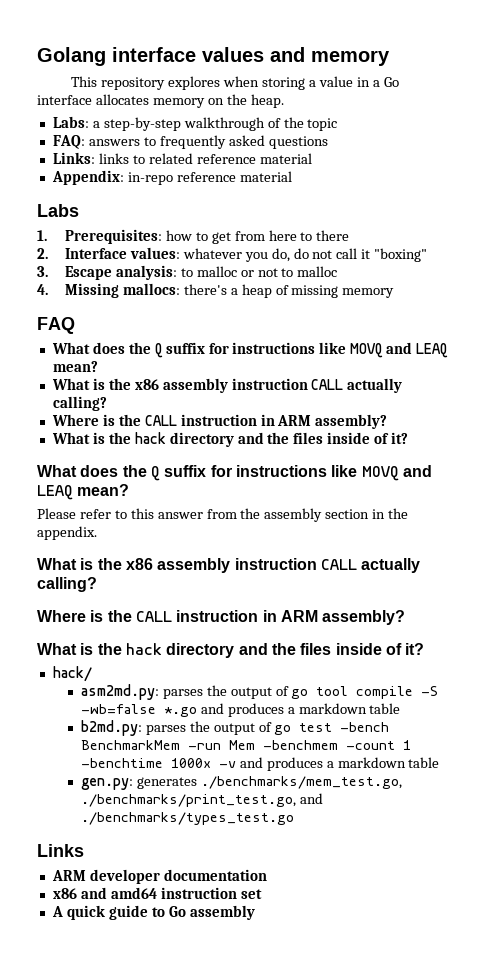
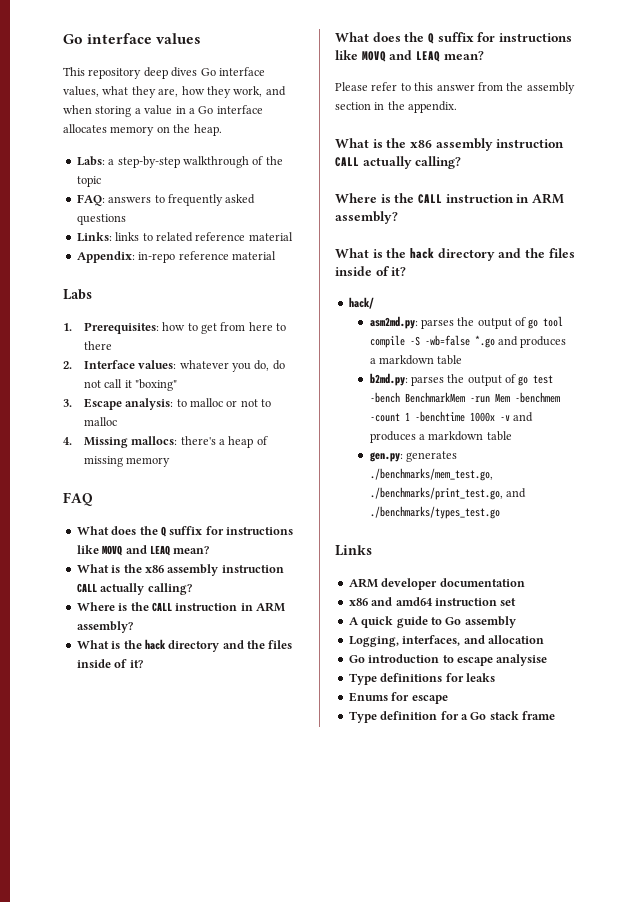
[37,47,106,66] Golang -> [63,34,83,44] Go
[270,47,390,66] and memory -> (202, 38) none
[168,76,221,90] explores -> [143,67,265,79] [63,86,286,98] deep dives Go interface values, what they are, how they work, and
(255, 912) none -> [348,635,544,647] [348,654,548,666] [348,673,495,685] [348,692,448,704] [348,711,555,723] // Logging, interfaces, and allocation // Go introduction to escape analysise // Type definitions for leaks // Enums for escape // Type definition for a Go stack frame

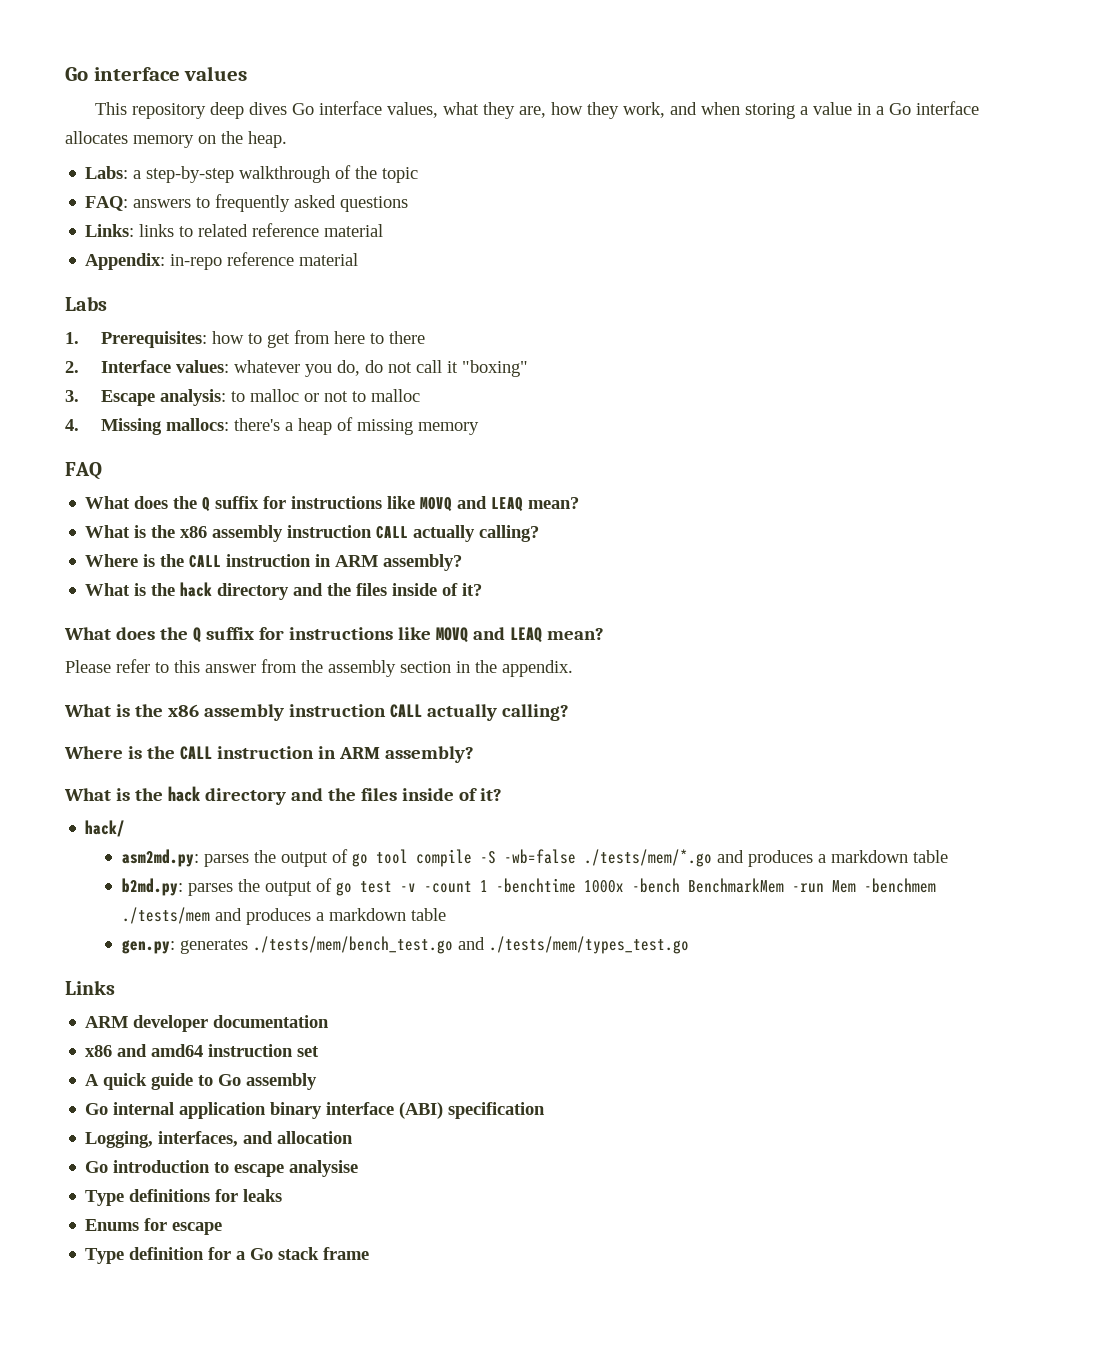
[474,335,495,348] *.go -> [583,849,712,867] ./tests/mem/*.go
(554, 379) none -> [399,878,624,893] -v -count 1 -benchtime 1000x
[369,411,510,422] -count 1 -benchtime 1000x -v -> [121,907,210,924] ./tests/mem
[369,468,493,481] [369,487,526,500] [369,506,500,519] ./benchmarks/mem_test.go, ./benchmarks/print_test.go, and ./benchmarks/types_test.go -> [252,936,689,954] ./tests/mem/bench_test.go and ./tests/mem/types_test.go
(516, 622) none -> [85,1102,546,1119] // Go internal application binary interface (ABI) specification

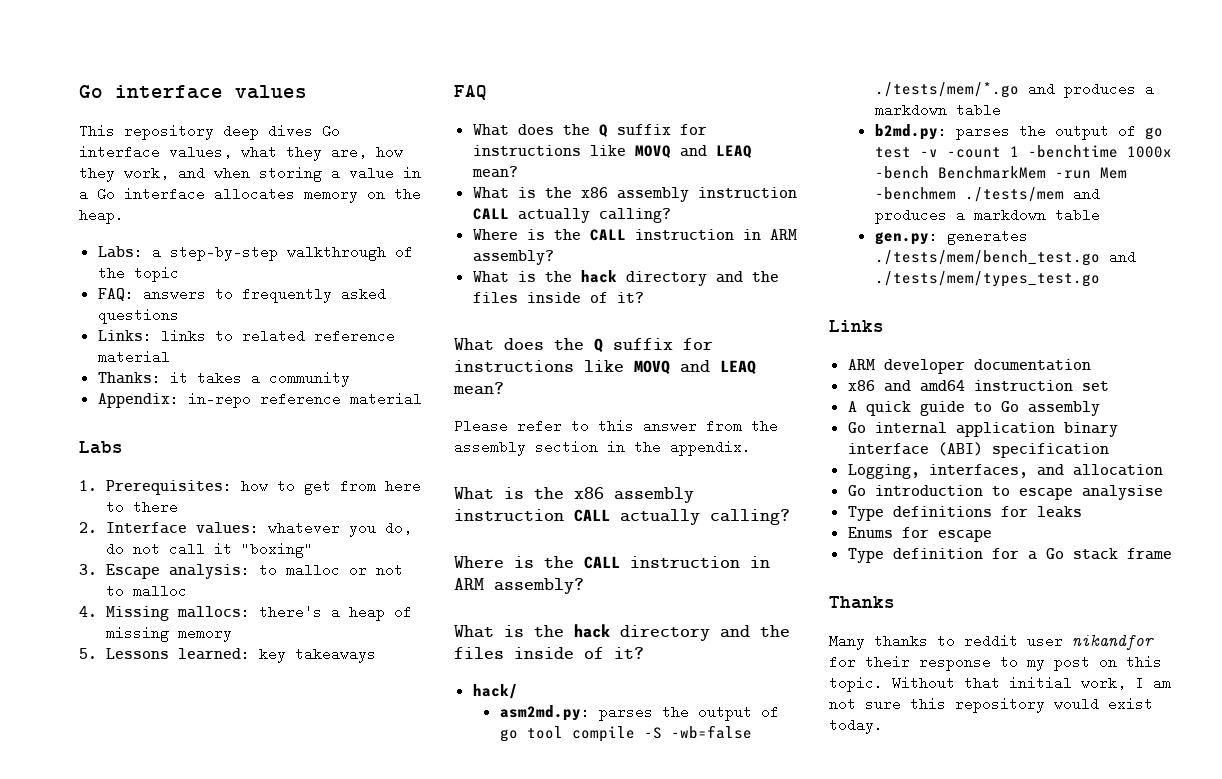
(384, 230) none -> [97,371,350,387] // Thanks: it takes a community
(480, 428) none -> [79,647,376,663] // 5. Lessons learned: key takeaways
(370, 1253) none -> [829,596,895,609] [829,634,1154,650] [829,655,1162,671] [829,676,1171,692] [829,697,1153,713] [829,718,883,734] // Thanks // Many thanks to reddit user nikandfor for their response to my post on this topic. Without that initial work, I am not sure this repository would exist today.

